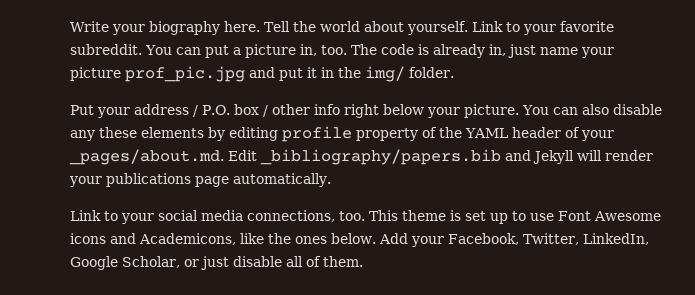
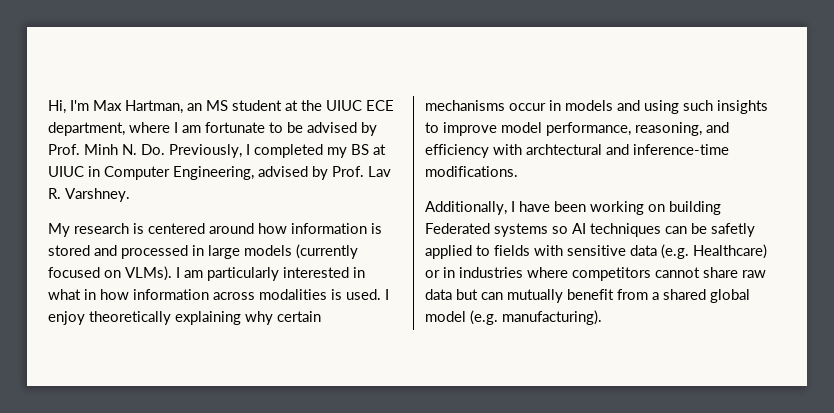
[70,21,614,35] [70,44,614,58] [70,66,454,82] [70,104,662,118] [70,126,614,142] [69,149,653,165] [69,173,331,187] [70,210,661,224] [70,233,649,247] [70,256,363,270] Write your biography here. Tell the world about yourself. Link to your favorite subreddit. You can put a picture in, too. The code is already in, just name your picture prof_pic.jpg and put it in the img/ folder. // Put your address / P.O. box / other info right below your picture. You can also disable any these elements by editing profile property of the YAML header of your _pages/about.md. Edit _bibliography/papers.bib and Jekyll will render your publications page automatically. // Link to your social media connections, too. This theme is set up to use Font Awesome icons and Academicons, like the ones below. Add your Facebook, Twitter, LinkedIn, Google Scholar, or just disable all of them. -> [48,100,394,114] [48,122,377,136] [48,144,386,158] [48,166,391,180] [48,188,130,202] [48,223,382,237] [48,244,358,259] [48,266,365,281] [48,289,389,300] [48,311,321,325] [425,100,768,114] [425,122,729,136] [425,144,729,158] [425,166,518,177] [425,201,721,215] [425,223,755,237] [425,244,767,259] [425,267,766,281] [425,289,750,303] [425,310,602,325] Hi, I'm Max Hartman, an MS student at the UIUC ECE department, where I am fortunate to be advised by Prof. Minh N. Do. Previously, I completed my BS at UIUC in Computer Engineering, advised by Prof. Lav R. Varshney. // My research is centered around how information is stored and processed in large models (currently focused on VLMs). I am particularly interested in what in how information across modalities is used. I enjoy theoretically explaining why certain mechanisms occur in models and using such insights to improve model performance, reasoning, and efficiency with archtectural and inference-time modifications. // Additionally, I have been working on building Federated systems so AI techniques can be safetly applied to fields with sensitive data (e.g. Healthcare) or in industries where competitors cannot share raw data but can mutually benefit from a shared global model (e.g. manufacturing).

